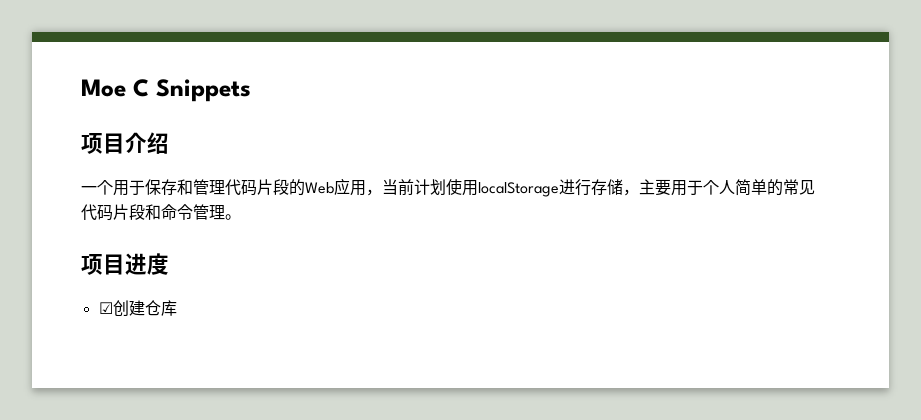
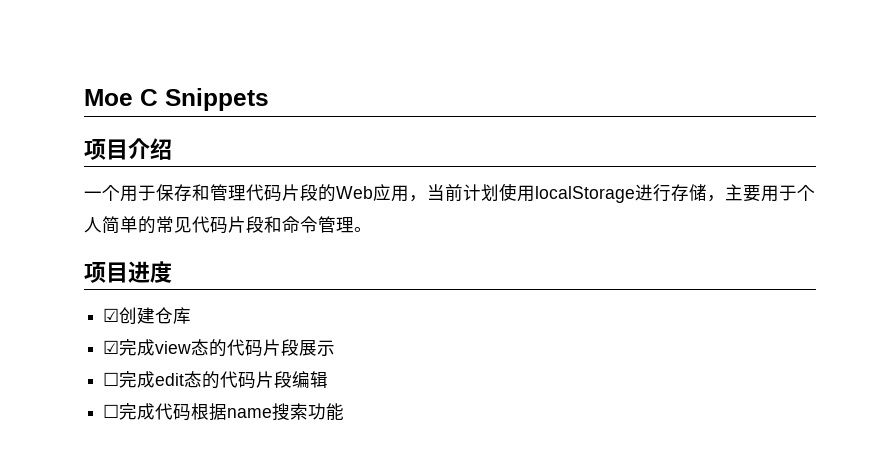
(177, 308) none -> [103,339,336,357] [103,371,329,389] [103,403,345,421] // ☑完成view态的代码片段展示 // ☐完成edit态的代码片段编辑 // ☐完成代码根据name搜索功能

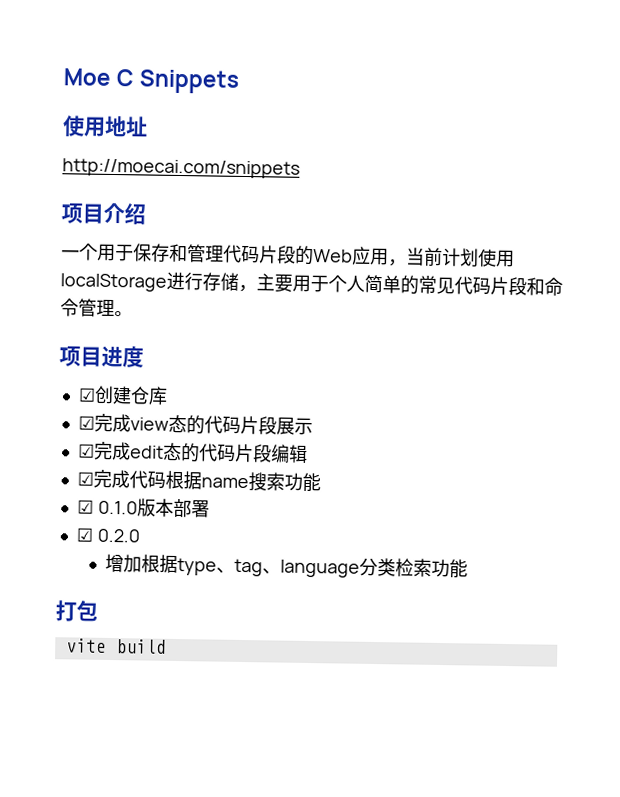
(269, 99) none -> [62,115,148,138] [62,158,300,179] // 使用地址 // http://moecai.com/snippets
[103,372,120,386] ☐ -> [77,443,95,458] ☑
[103,404,120,418] ☐ -> [76,471,94,486] ☑
(345, 412) none -> [76,498,210,518] [75,527,140,543] [104,553,468,579] [55,600,98,622] [65,638,167,654] // ☑ 0.1.0版本部署 // ☑ 0.2.0 // 增加根据type、tag、language分类检索功能 // 打包 // vite build

